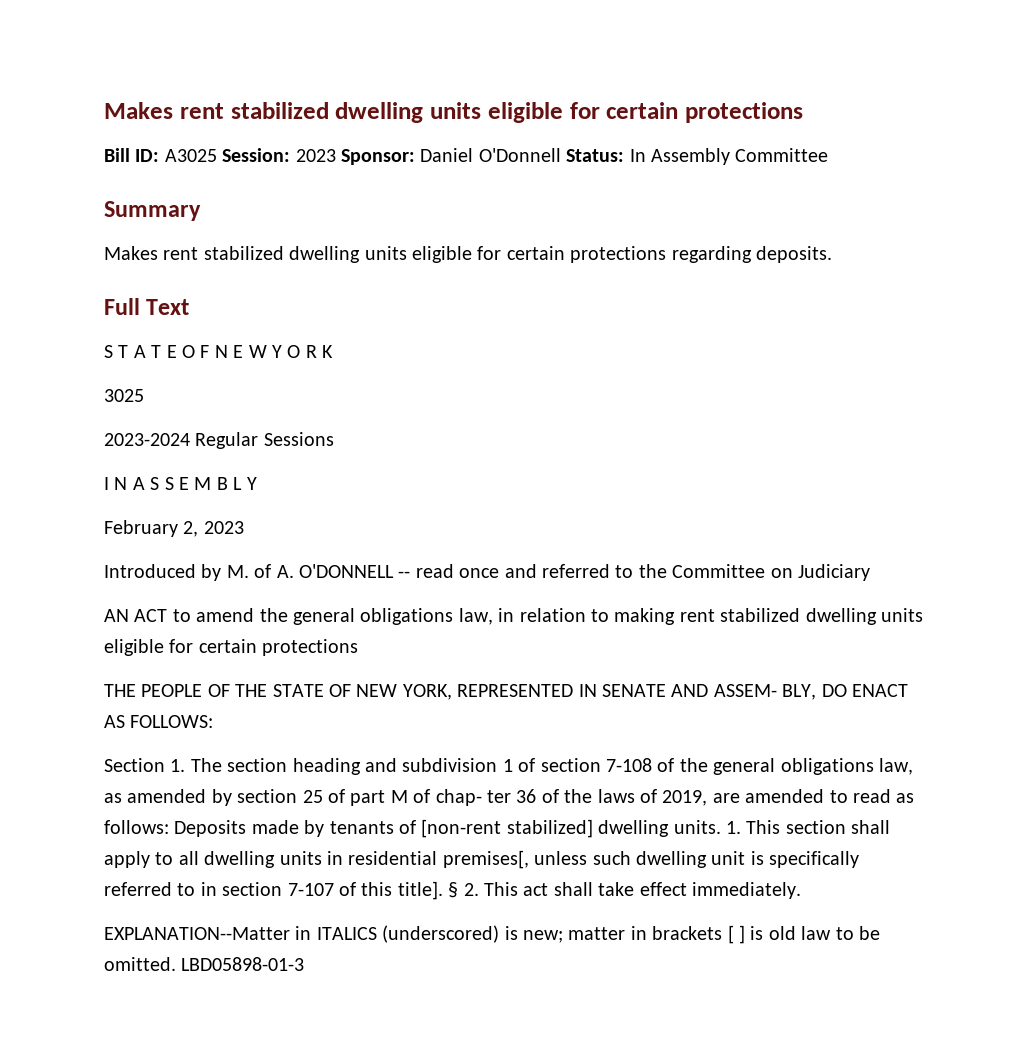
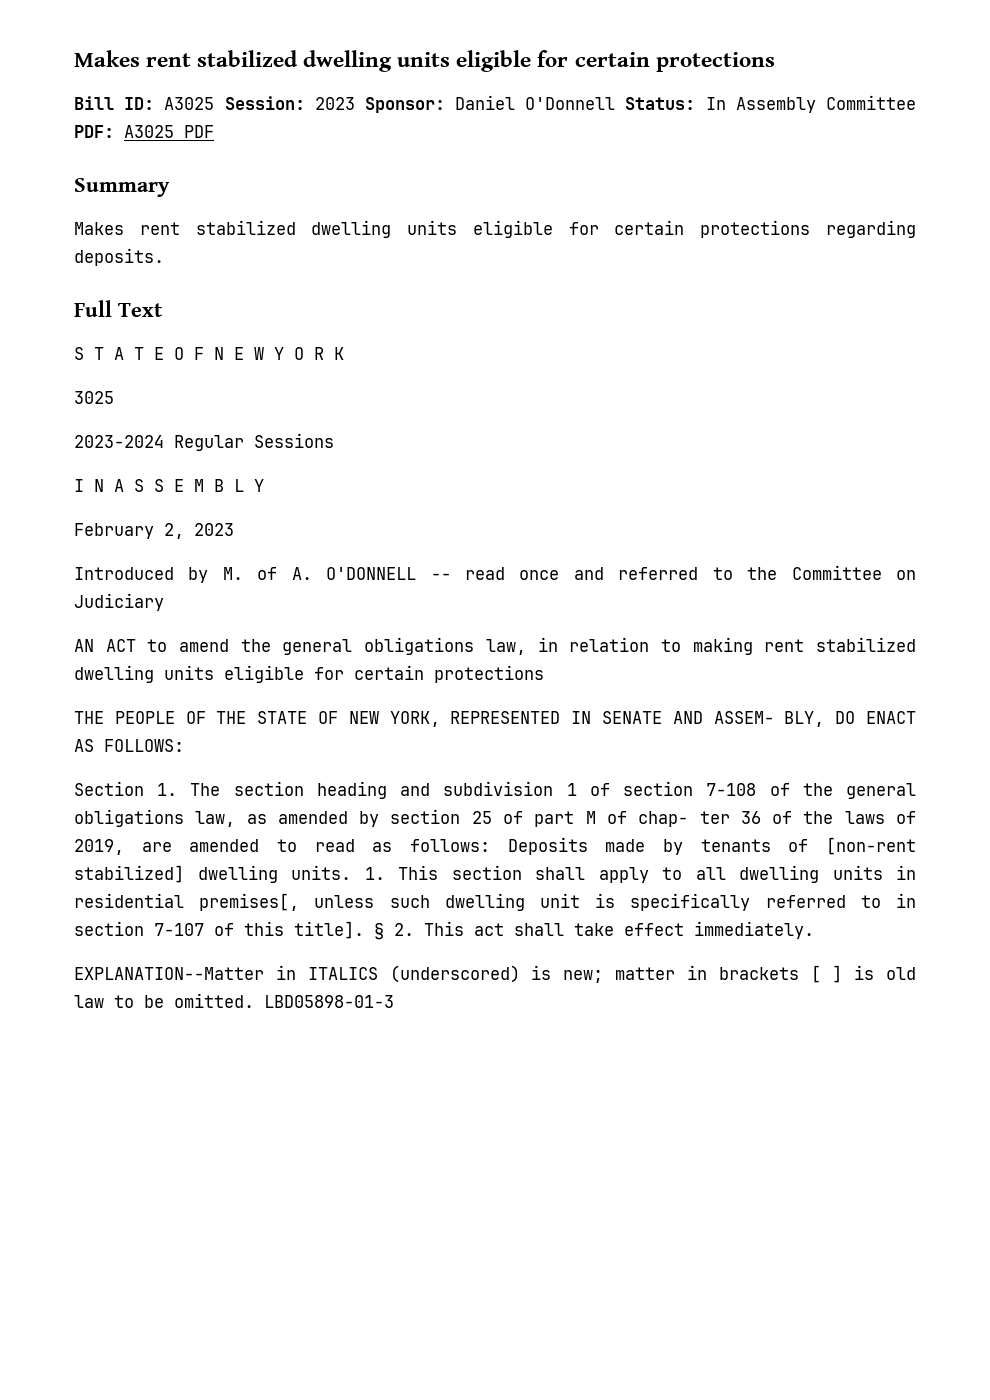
(829, 155) none -> [74,125,214,138] PDF: A3025 PDF

